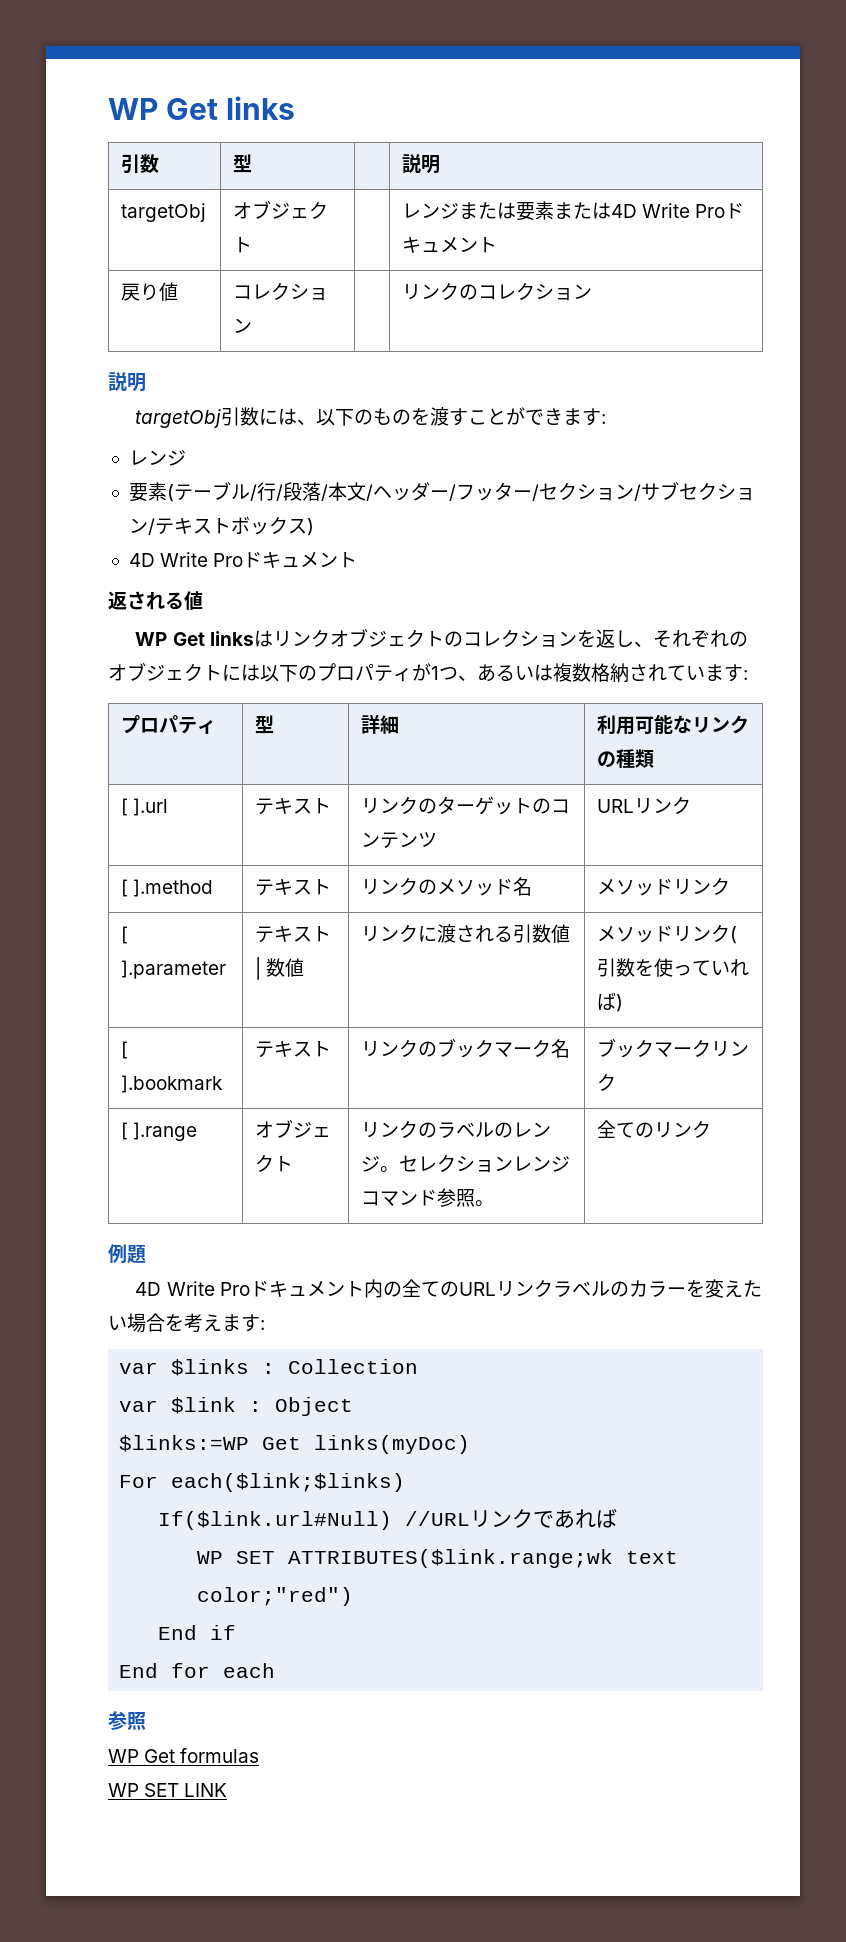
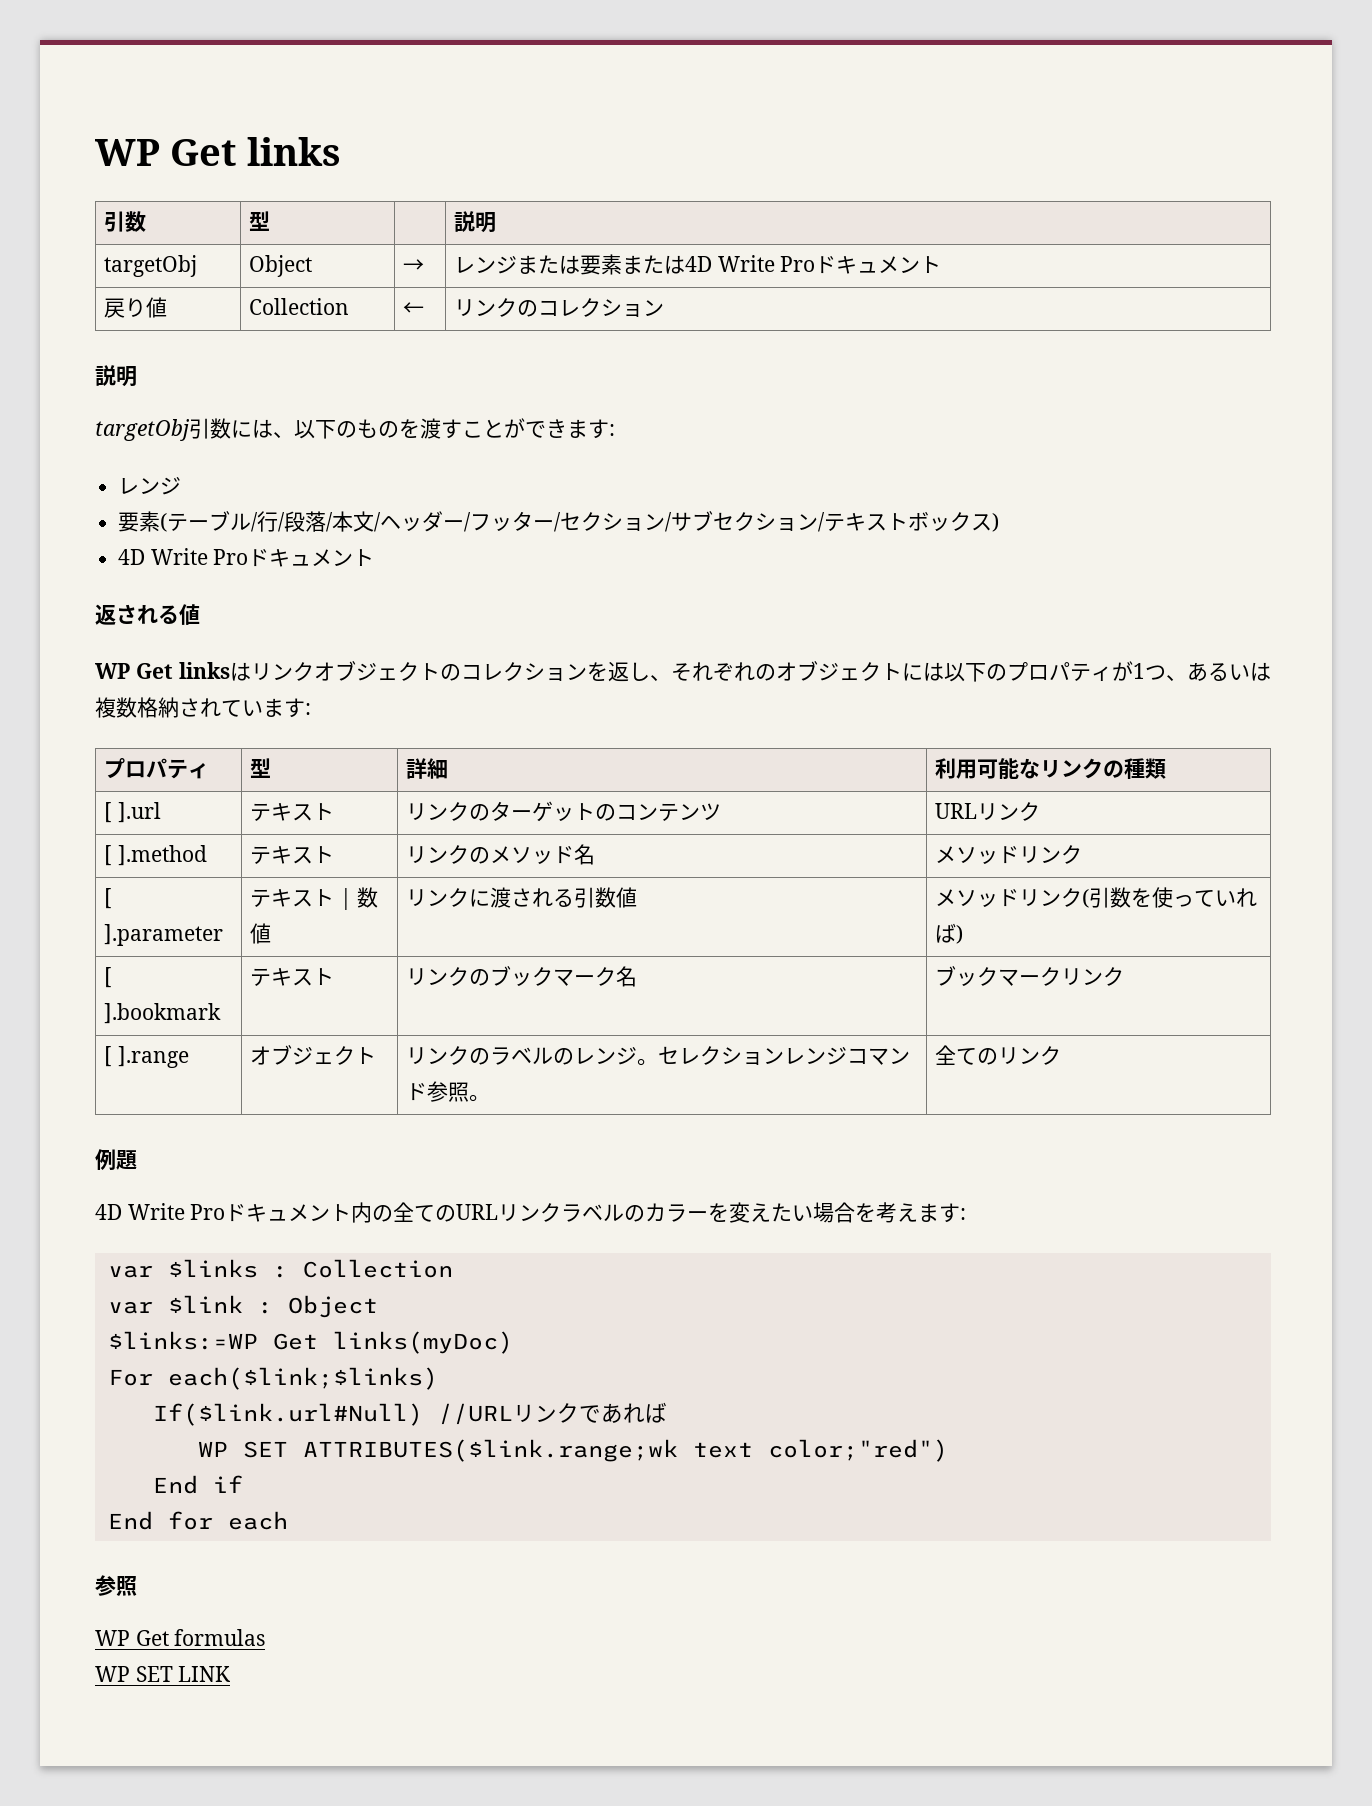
[233,200,329,219] [233,237,253,253] オブジェクト | -> [248,255,312,277] [402,259,424,272] Object | →
[233,282,329,301] [233,318,253,333] コレクション | -> [248,298,349,315] [402,302,424,315] Collection | ←

